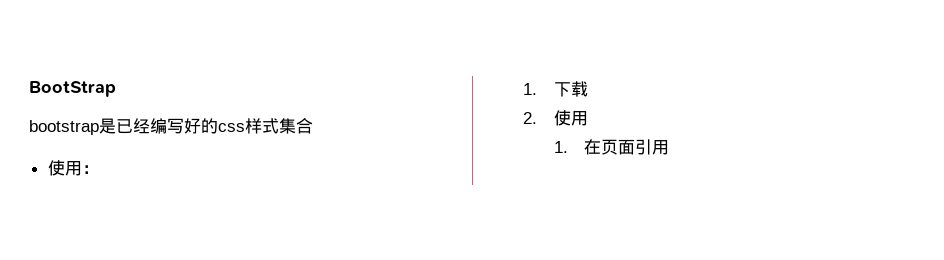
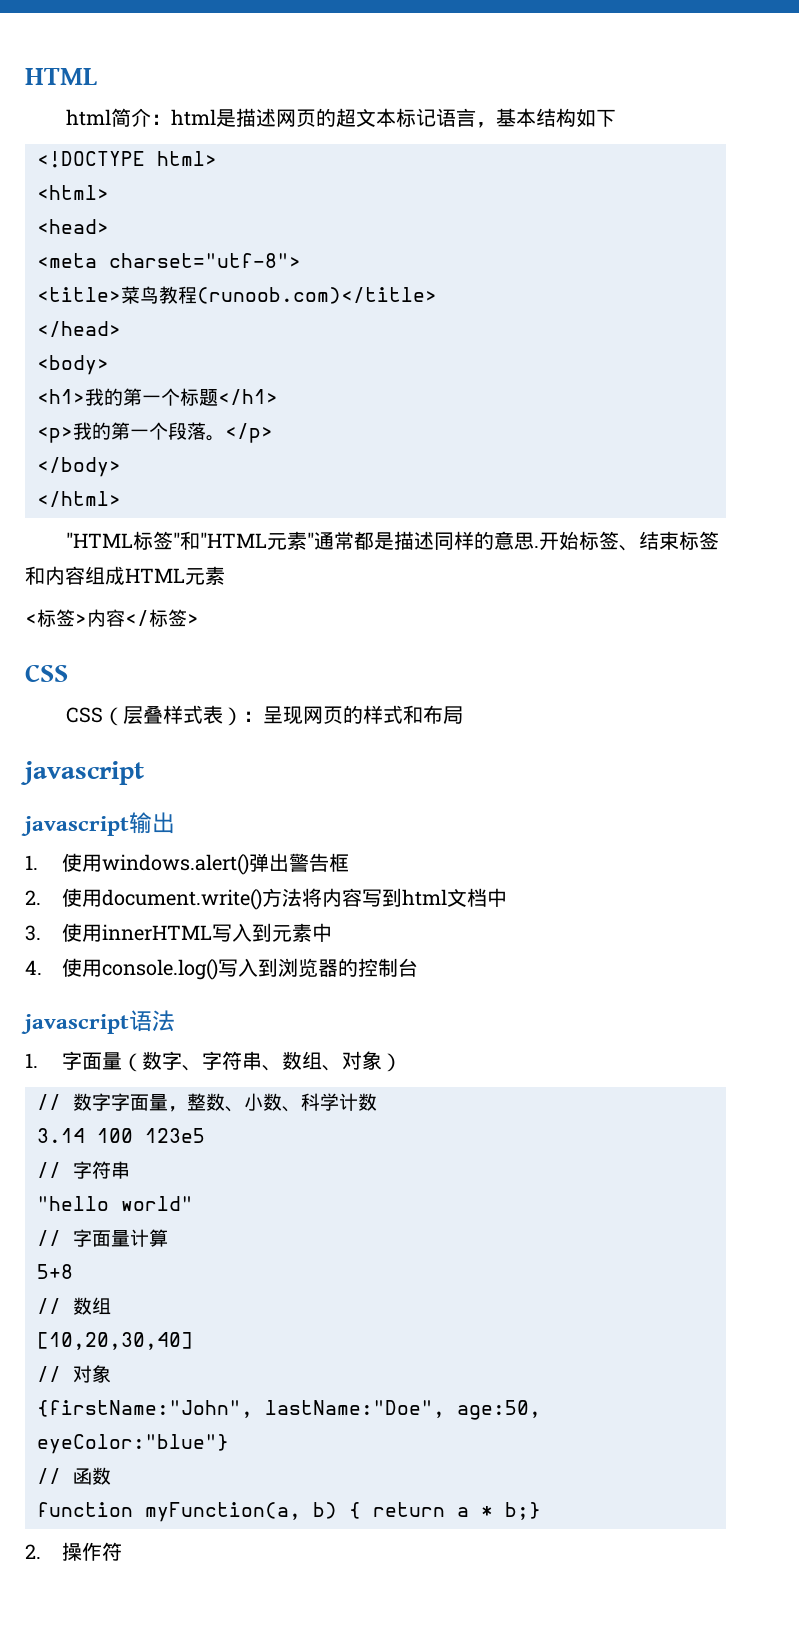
[29,81,116,97] [29,118,313,135] [47,160,99,176] [523,81,588,97] [523,110,588,126] [553,139,670,155] BootStrap // bootstrap是已经编写好的css样式集合 // 使用： // 1.下载 // 2.使用 // 1.在页面引用 -> [25,68,97,85] [65,108,616,128] [37,151,217,168] [37,185,109,200] [37,219,109,234] [37,253,301,268] [37,286,437,304] [37,321,121,337] [37,355,109,375] [37,388,278,406] [37,422,273,443] [37,457,121,477] [37,491,121,507] [65,531,719,551] [25,566,225,585] [25,609,199,627] [25,664,68,682] [65,705,463,726] [20,761,144,785] [21,812,175,836] [25,853,349,875] [25,888,507,910] [25,923,332,942] [25,958,418,980] [21,1010,175,1034] [25,1051,402,1072] [37,1093,377,1112] [37,1128,205,1143] [37,1161,130,1179] [37,1196,193,1211] [37,1229,168,1247] [37,1264,73,1279] [37,1297,111,1315] [37,1332,193,1350] [37,1365,111,1383] [37,1400,541,1420] [37,1434,229,1454] [37,1467,111,1485] [37,1502,541,1522] [25,1542,122,1561] HTML // html简介：html是描述网页的超文本标记语言，基本结构如下 // <!DOCTYPE html> // <html> // <head> // <meta charset="utf-8"> // <title>菜鸟教程(runoob.com)</title> // </head> // <body> // <h1>我的第一个标题</h1> // <p>我的第一个段落。</p> // </body> // </html> // "HTML标签"和"HTML元素"通常都是描述同样的意思.开始标签、结束标签和内容组成HTML元素 // <标签>内容</标签> // CSS // CSS（层叠样式表）：呈现网页的样式和布局 // javascript // javascript输出 // 1.使用windows.alert()弹出警告框 // 2.使用document.write()方法将内容写到html文档中 // 3.使用innerHTML写入到元素中 // 4.使用console.log()写入到浏览器的控制台 // javascript语法 // 1.字面量（数字、字符串、数组、对象） // // 数字字面量，整数、小数、科学计数 // 3.14 100 123e5 // // 字符串 // "hello world" // // 字面量计算 // 5+8 // // 数组 // [10,20,30,40] // // 对象 // {firstName:"John", lastName:"Doe", age:50, eyeColor:"blue"} // // 函数 // function myFunction(a, b) { return a * b;} // 2.操作符

